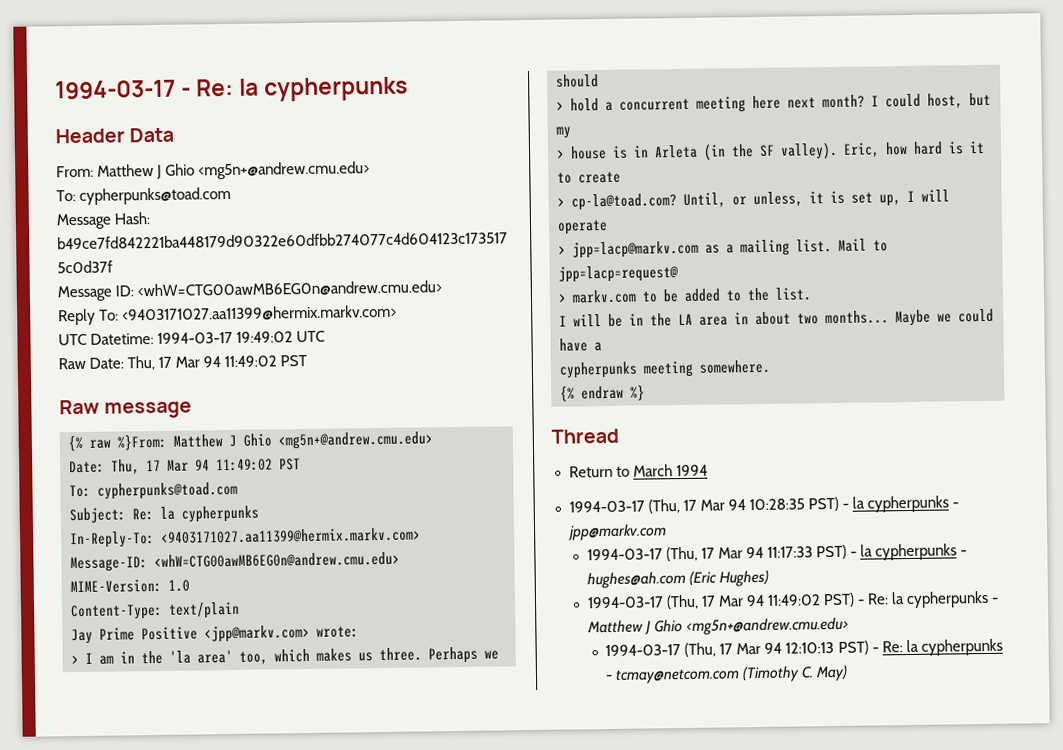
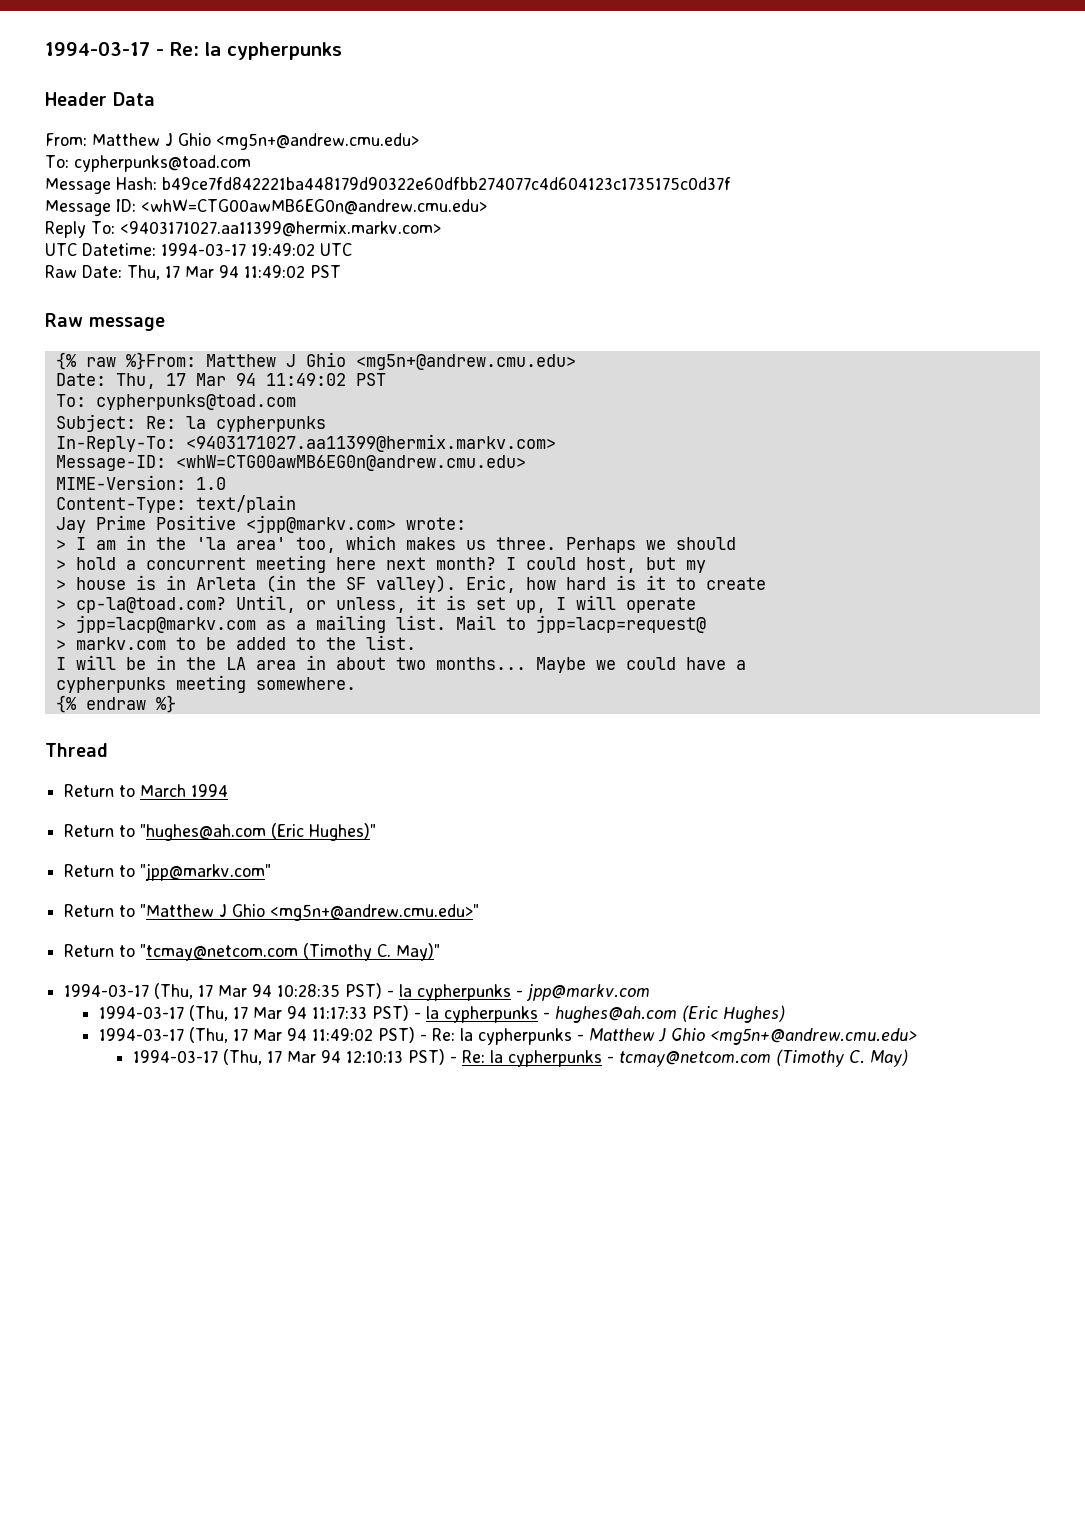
(708, 470) none -> [64,823,377,841] [64,863,272,881] [64,904,480,921] [64,943,441,961] // Return to "hughes@ah.com (Eric Hughes)" // Return to "jpp@markv.com" // Return to "Matthew J Ghio <mg5n+@andrew.cmu.edu>" // Return to "tcmay@netcom.com (Timothy C. May)"

